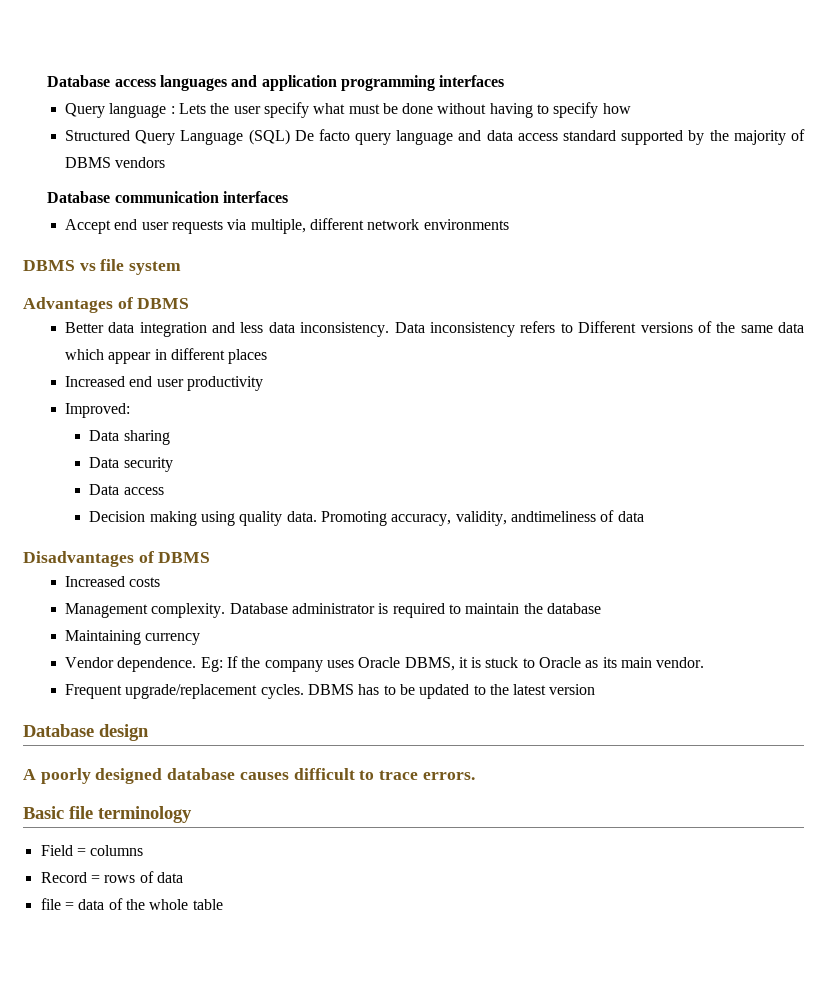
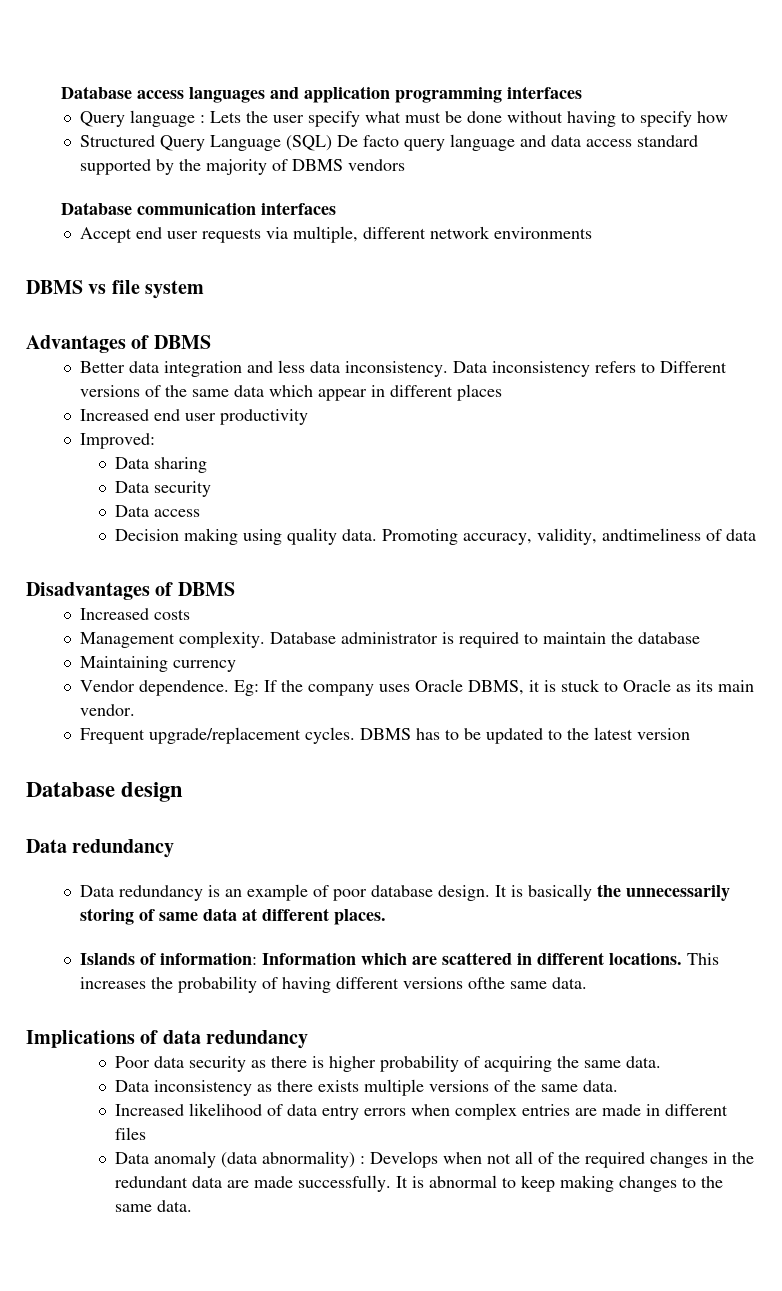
[23,768,475,784] [23,806,192,823] [40,845,144,856] [40,871,183,883] [40,898,223,910] A poorly designed database causes difficult to trace errors. // Basic file terminology // Field = columns // Record = rows of data // file = data of the whole table -> [26,839,175,858] [80,884,731,901] [80,908,387,925] [80,952,720,965] [80,976,588,993] [26,1030,309,1049] [114,1055,661,1072] [114,1079,618,1096] [114,1103,728,1120] [114,1127,146,1140] [114,1151,754,1168] [114,1175,723,1192] [114,1200,192,1212] Data redundancy // Data redundancy is an example of poor database design. It is basically the unnecessarily storing of same data at different places. // Islands of information: Information which are scattered in different locations. This increases the probability of having different versions ofthe same data. // Implications of data redundancy // Poor data security as there is higher probability of acquiring the same data. // Data inconsistency as there exists multiple versions of the same data. // Increased likelihood of data entry errors when complex entries are made in different files // Data anomaly (data abnormality) : Develops when not all of the required changes in the redundant data are made successfully. It is abnormal to keep making changes to the same data.

